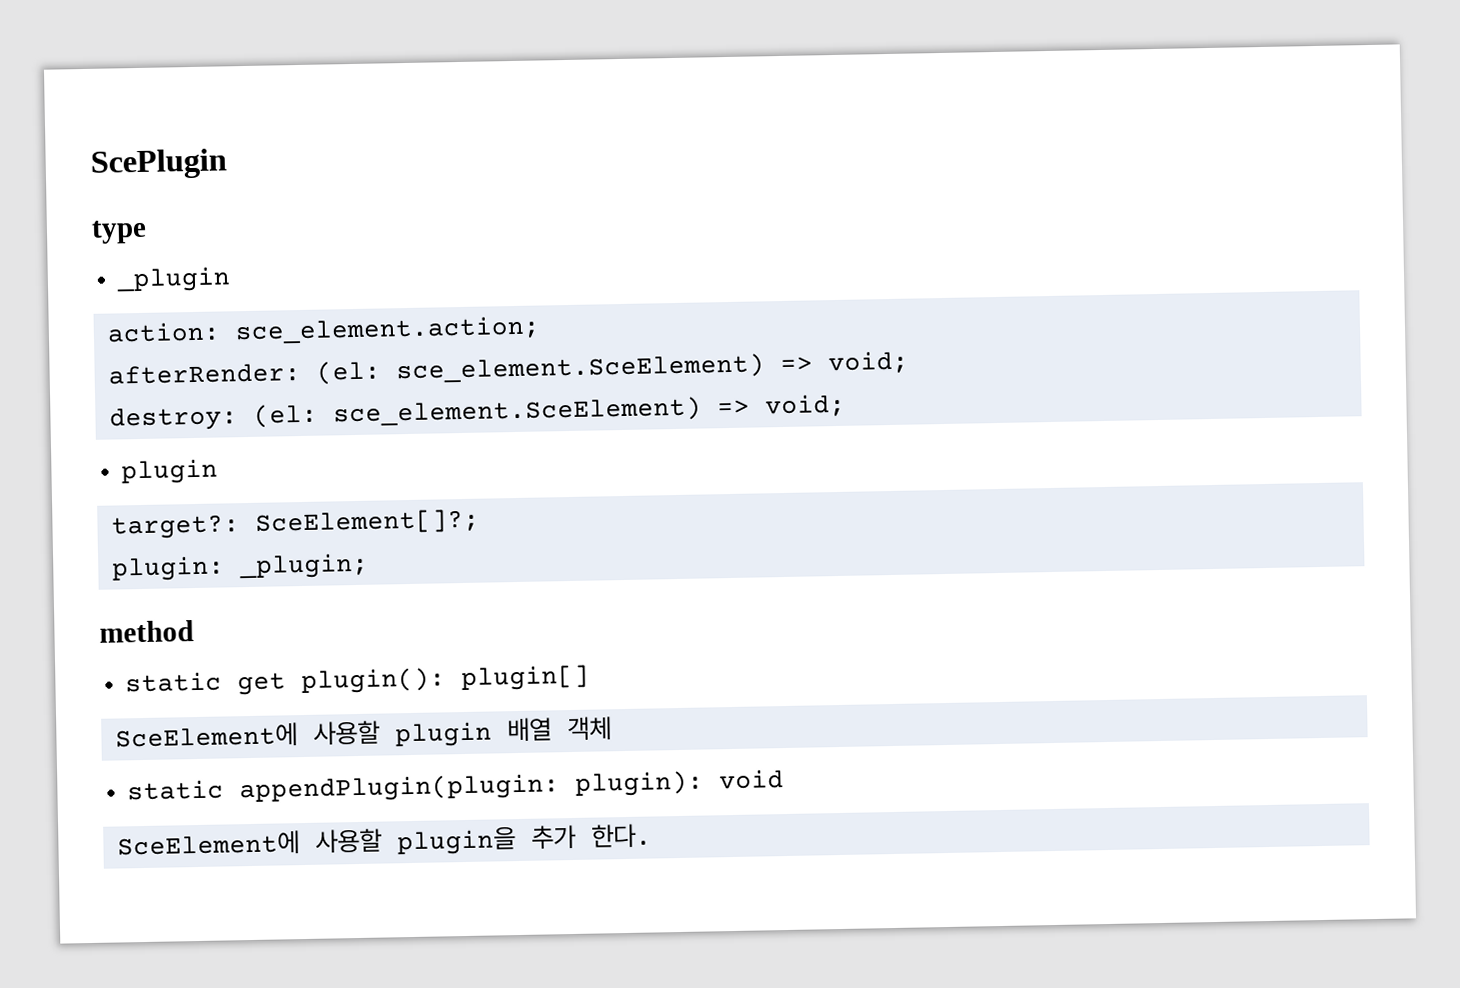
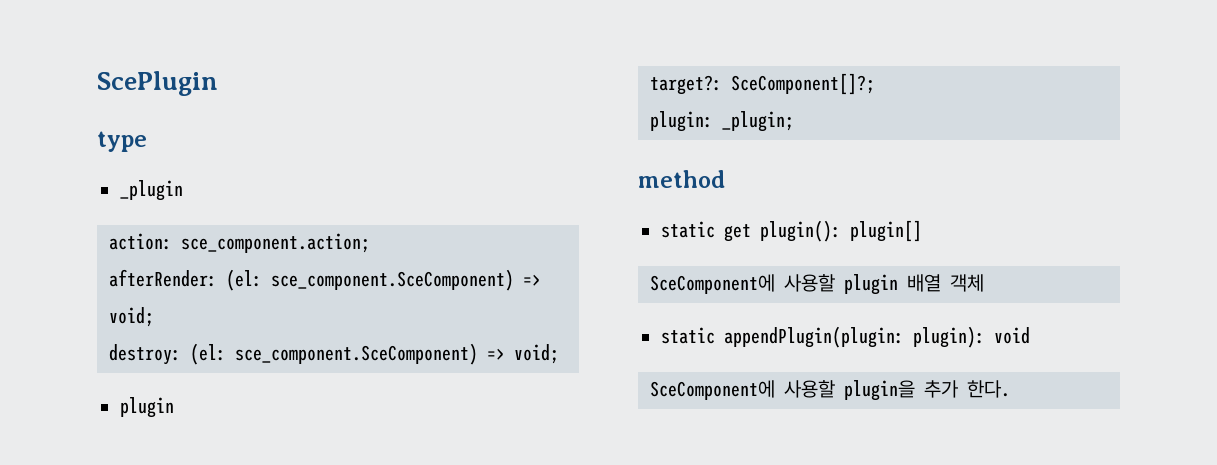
[234,315,541,345] sce_element.action; -> [181,233,371,253] sce_component.action;
[395,353,765,384] sce_element.SceElement) -> [271,269,515,291] sce_component.SceComponent)
[332,396,702,427] sce_element.SceElement) -> [235,343,479,365] sce_component.SceComponent)
[254,508,480,536] SceElement[]?; -> [731,73,876,95] SceComponent[]?;
[114,722,298,750] SceElement에 -> [650,274,776,294] SceComponent에
[116,830,300,858] SceElement에 -> [650,380,776,400] SceComponent에

